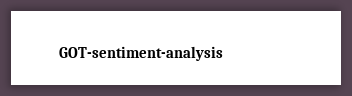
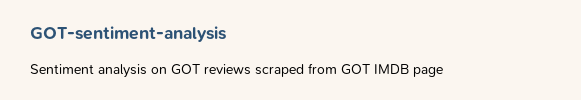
(223, 53) none -> [30,63,443,78] // Sentiment analysis on GOT reviews scraped from GOT IMDB page

